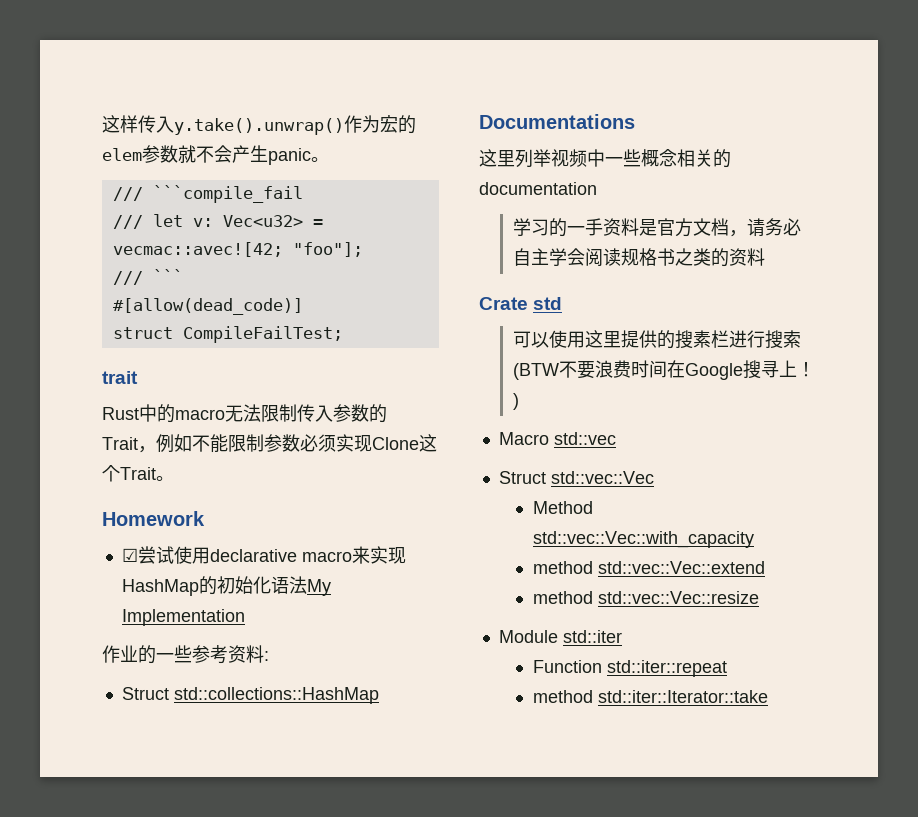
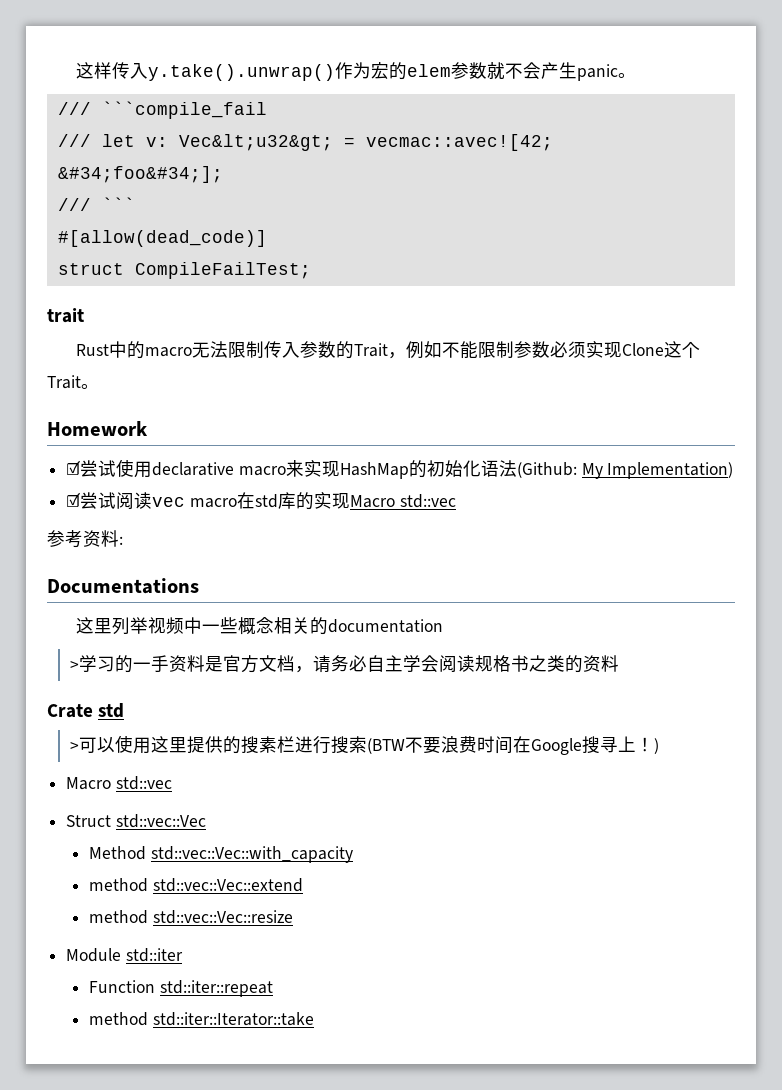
[222,215,303,227] Vec<u32> -> [178,134,333,151] Vec&lt;u32&gt;
[292,242,363,257] "foo"]; -> [57,166,223,183] &#34;foo&#34;];
[306,579,331,596] [121,609,245,626] [102,645,192,664] My Implementation // 作业的一些 -> [516,462,734,479] [66,492,456,510] (Github: My Implementation) // ☑尝试阅读vec macro在std库的实现Macro std::vec //
[121,687,379,704] // Struct std::collections::HashMap -> (123, 540) none
(597, 188) none -> [69,660,79,670] >
(563, 303) none -> [69,741,79,751] >

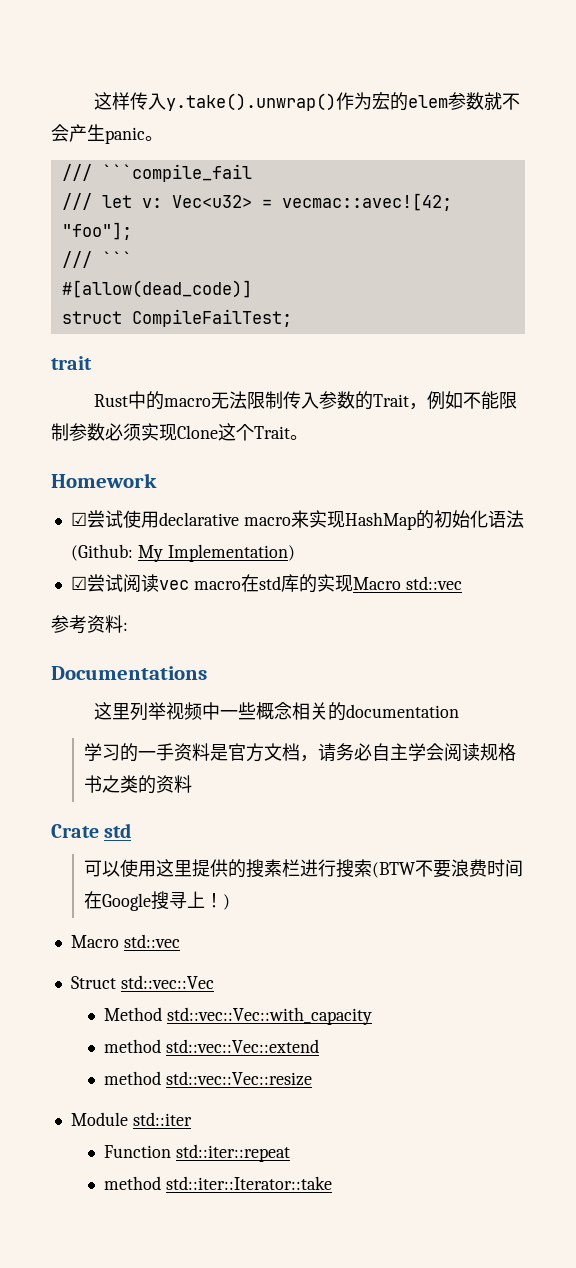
[178,134,333,151] Vec&lt;u32&gt; -> [171,195,252,208] Vec<u32>
[57,166,223,183] &#34;foo&#34;]; -> [61,222,132,240] "foo"];
[69,660,79,670] > -> (460, 711) none
[69,741,79,751] > -> (132, 830) none

